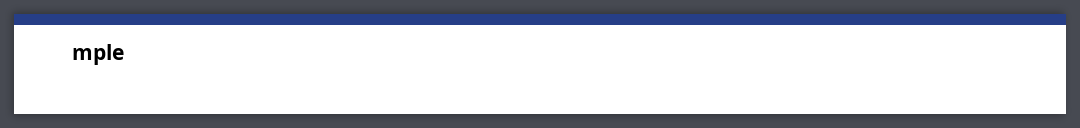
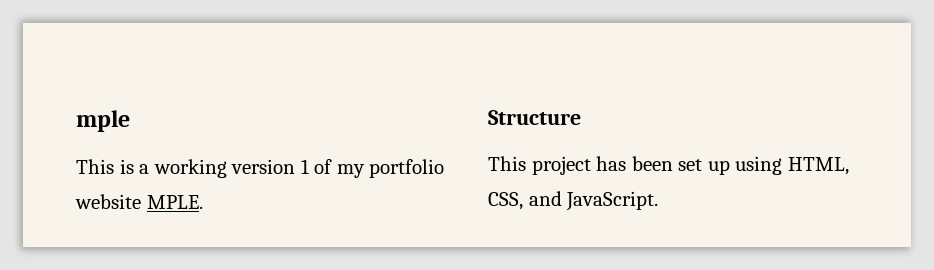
(124, 54) none -> [76,159,445,178] [75,194,203,209] [488,110,581,125] [488,156,849,175] [488,191,659,211] // This is a working version 1 of my portfolio website MPLE. // Structure // This project has been set up using HTML, CSS, and JavaScript.

